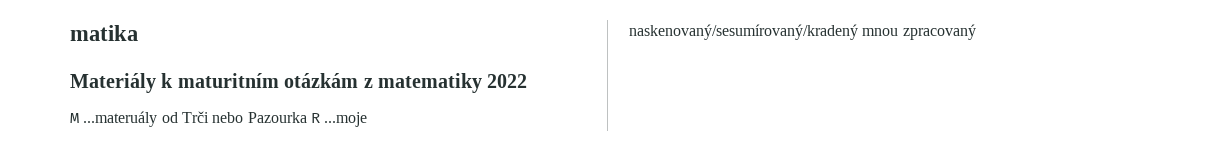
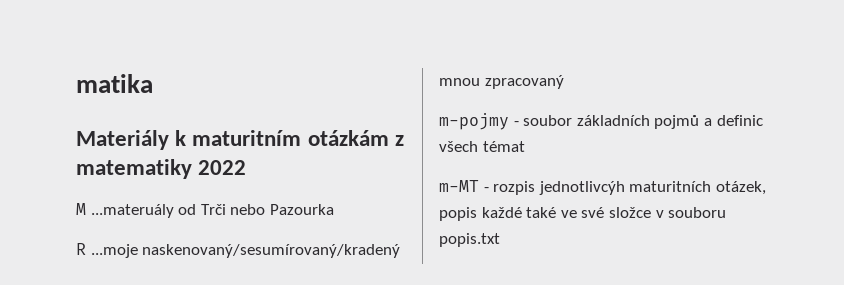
(307, 117) none -> (334, 209) //
(976, 32) none -> [439,113,763,130] [439,141,525,152] [439,180,766,195] [439,207,727,221] [439,233,500,247] // m-pojmy - soubor základních pojmů a definic všech témat // m-MT - rozpis jednotlivcýh maturitních otázek, popis každé také ve své složce v souboru popis.txt

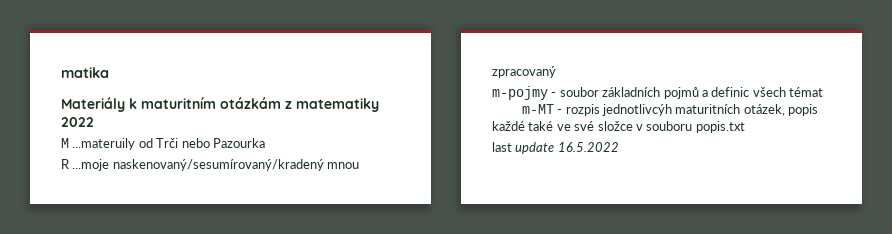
[90,204,174,218] ...materuály -> [72,138,136,150] ...materuily
(500, 240) none -> [492,142,619,154] // last update 16.5.2022

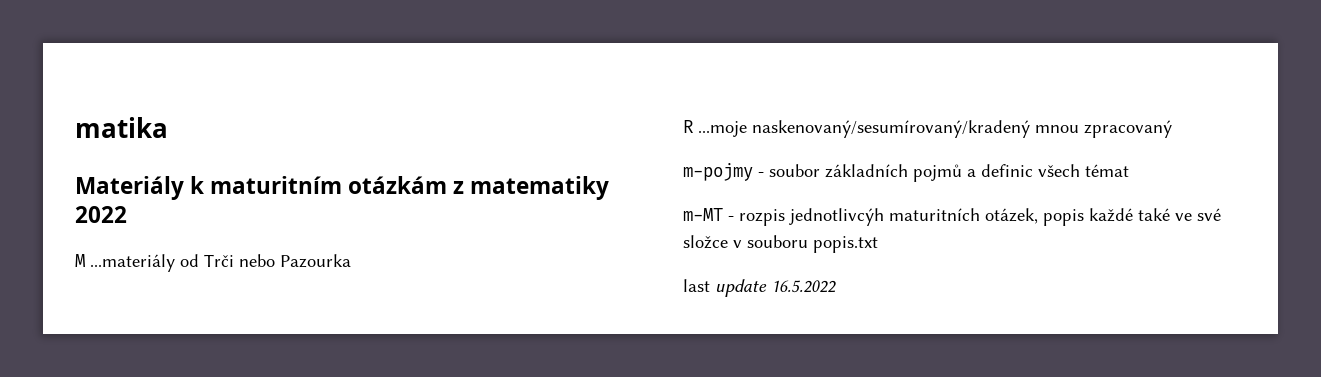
[72,138,136,150] ...materuily -> [90,254,175,272] ...materiály

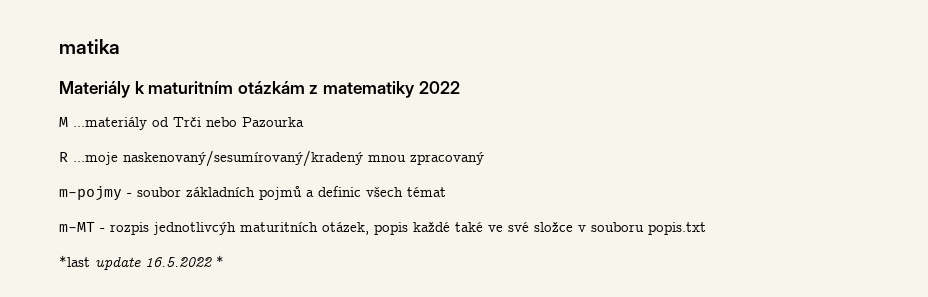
[683,279,710,292] last -> [59,255,90,267] *last
(836, 286) none -> [216,255,224,267] *

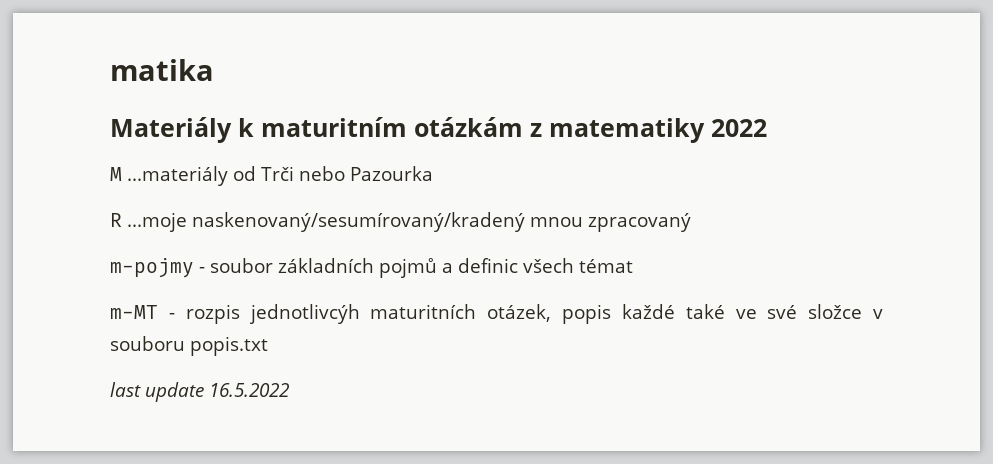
[59,255,90,267] *last -> [110,382,141,397] last
[216,255,224,267] * -> (290, 390) none

